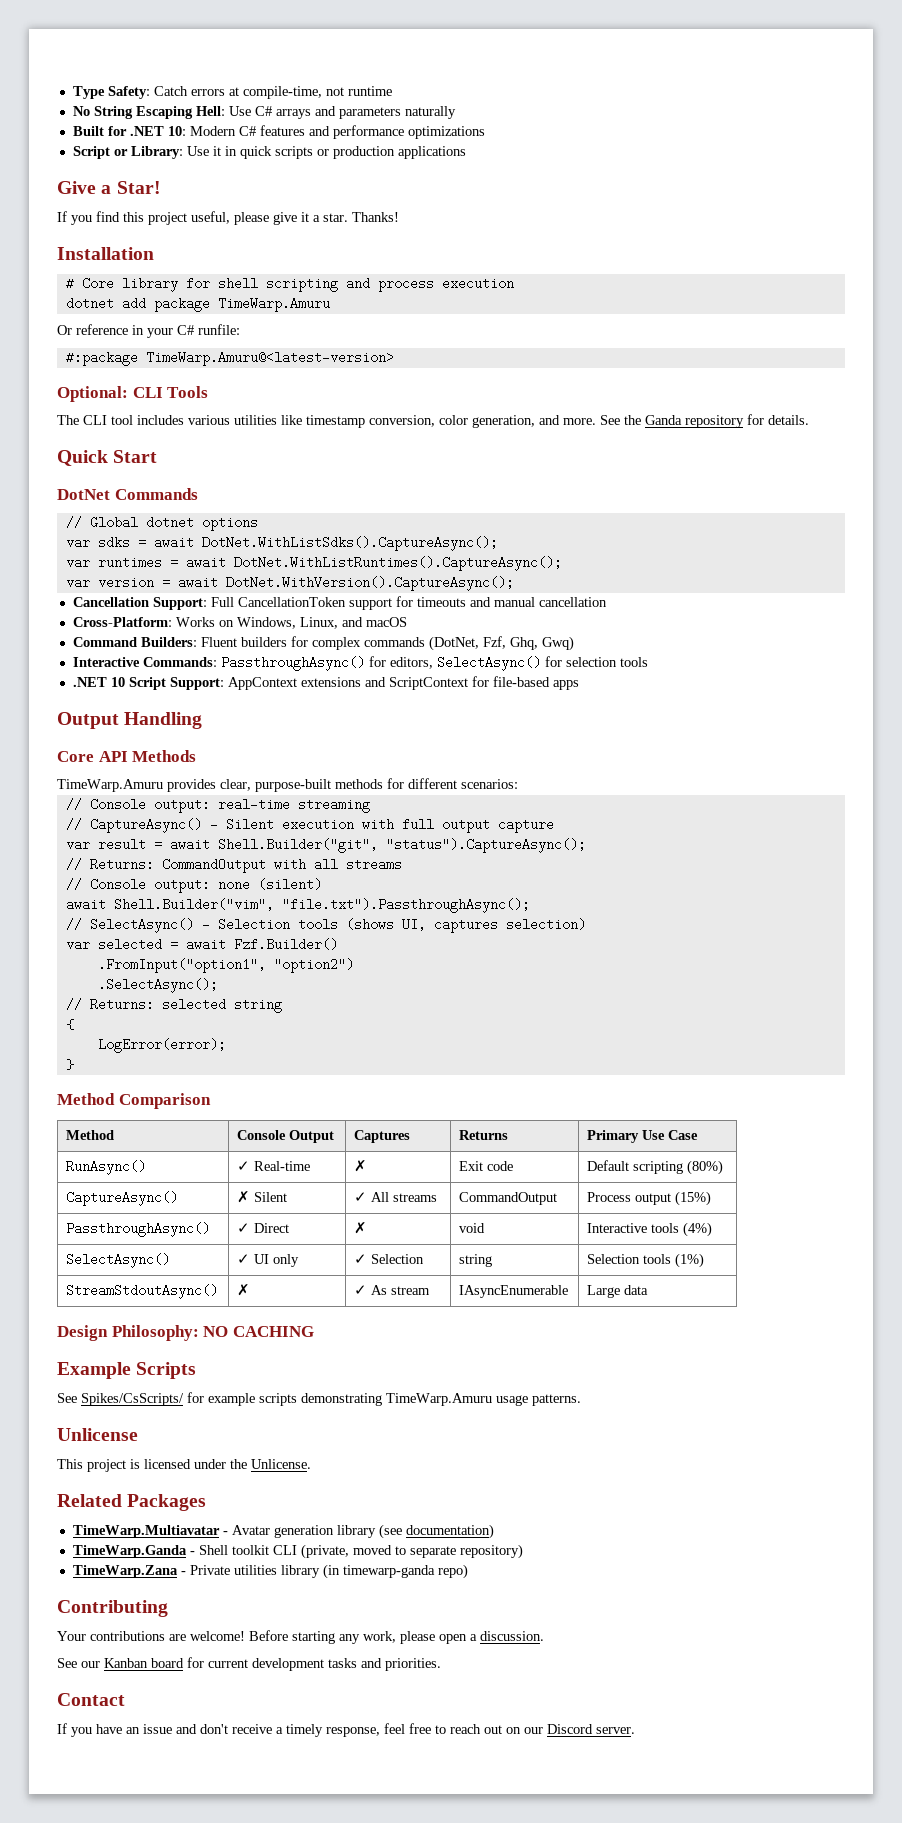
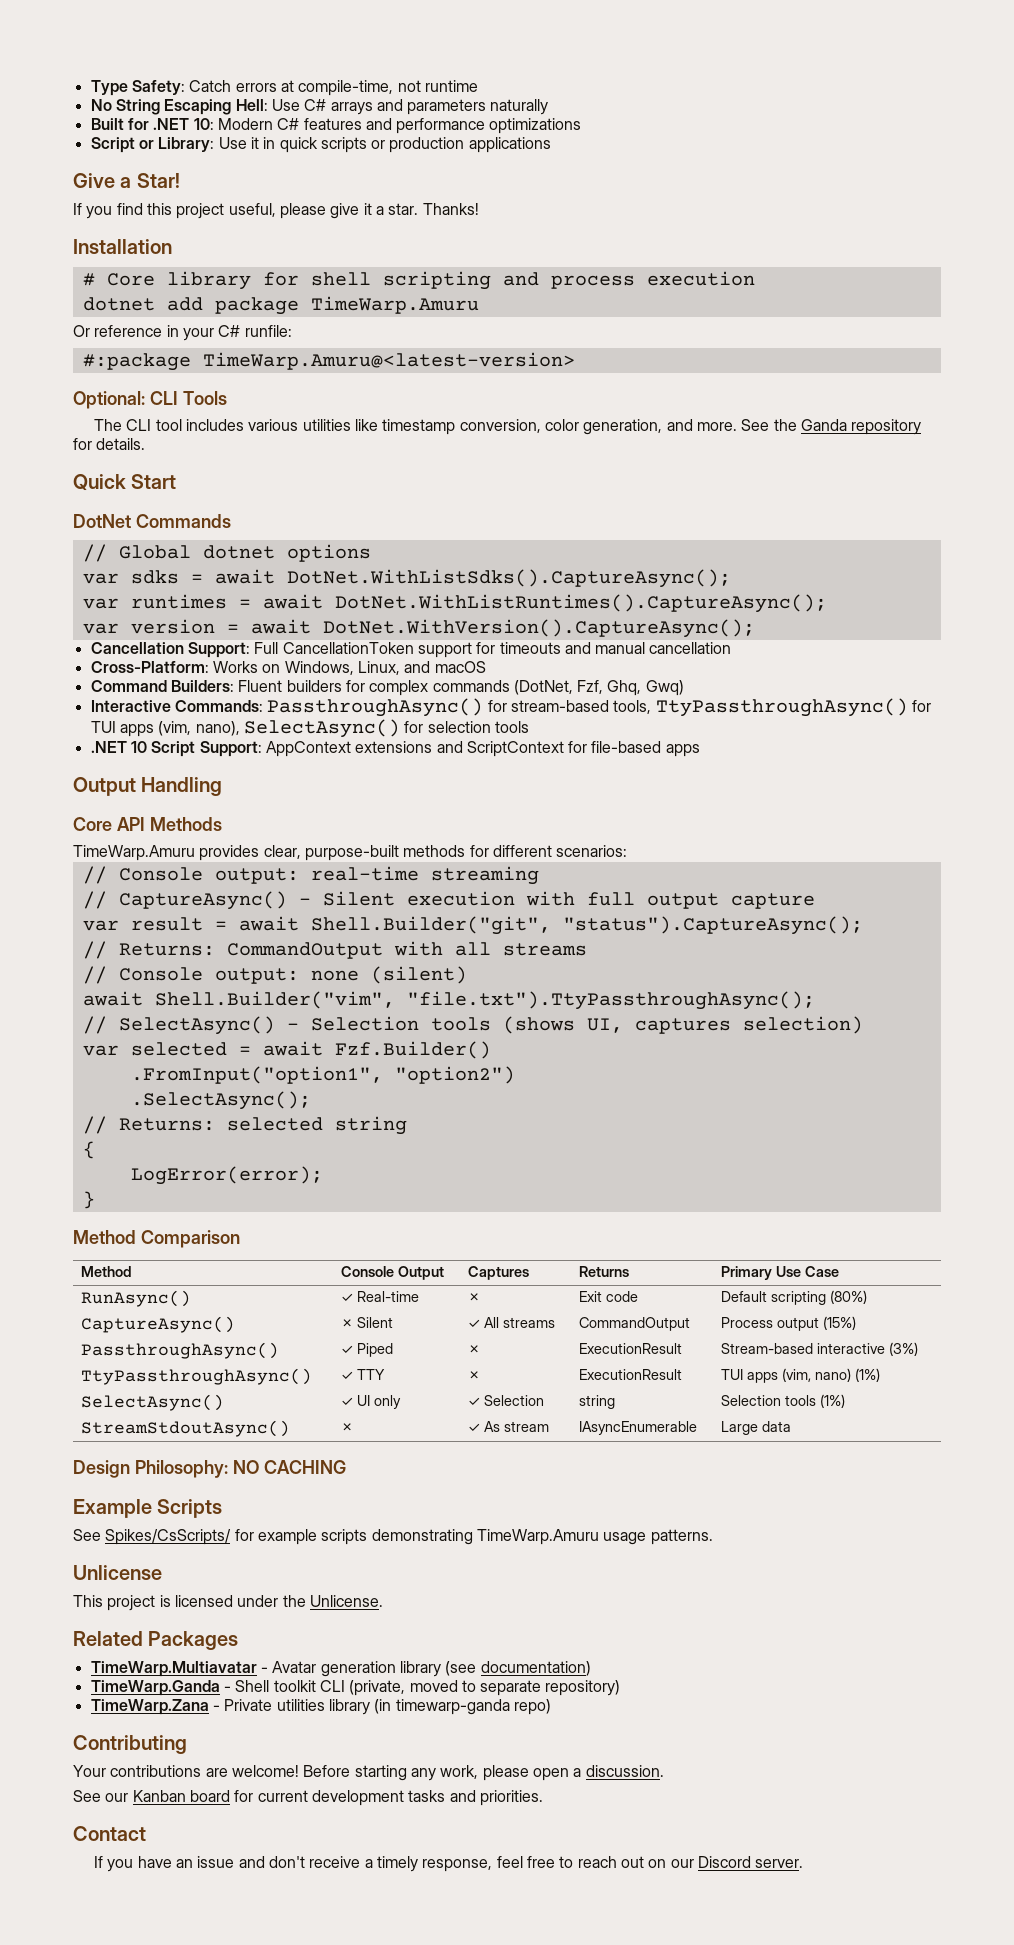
[389,657,433,669] editors, -> [510,698,931,717] [90,721,240,737] stream-based tools, TtyPassthroughAsync() for TUI apps (vim, nano),
[281,898,530,913] "file.txt").PassthroughAsync(); -> [406,991,815,1010] "file.txt").TtyPassthroughAsync();
[254,1223,290,1233] [354,1222,368,1234] [459,1223,486,1233] [587,1222,713,1237] Direct | ✗ | void | Interactive tools (4%) -> [356,1343,393,1357] [467,1345,480,1354] [578,1343,682,1354] [720,1342,918,1356] [80,1368,312,1385] [340,1369,385,1380] [467,1371,480,1380] [578,1369,682,1380] [720,1368,880,1383] Piped | ✗ | ExecutionResult | Stream-based interactive (3%) // TtyPassthroughAsync() | ✓ TTY | ✗ | ExecutionResult | TUI apps (vim, nano) (1%)

